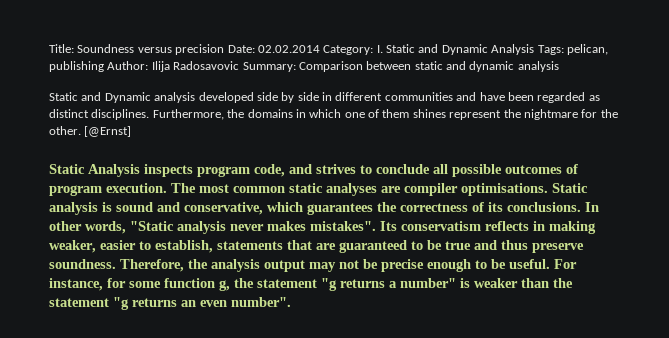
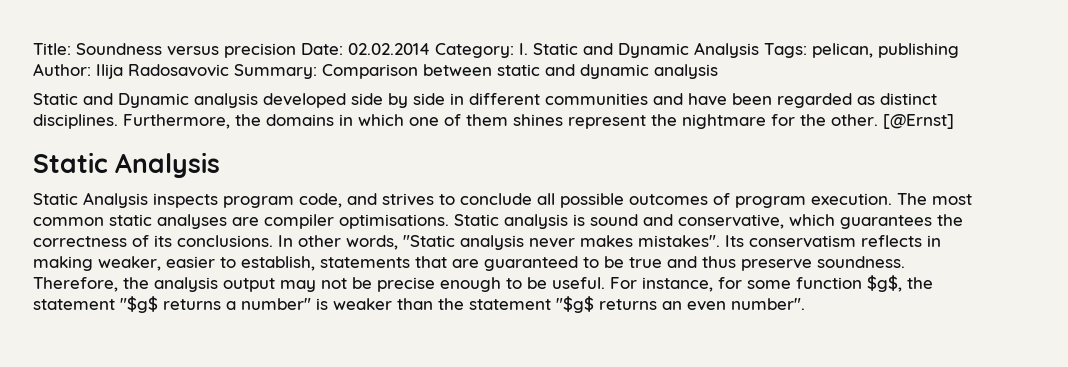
(140, 170) none -> [33,192,148,208] // Static Analysis
[219,278,337,291] g, the statement "g -> [867,275,933,292] [33,296,158,313] $g$, the statement "$g$
[113,297,129,310] "g -> [556,296,594,313] "$g$

